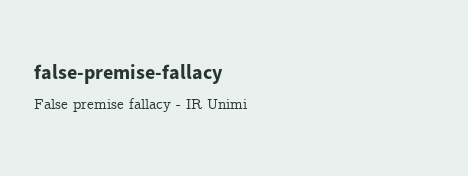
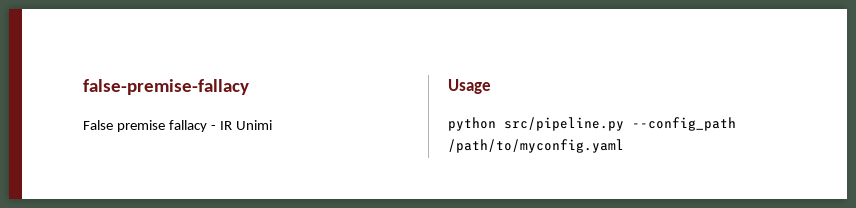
(247, 104) none -> [448,79,491,94] [448,117,736,131] [448,139,624,153] // Usage // python src/pipeline.py --config_path /path/to/myconfig.yaml

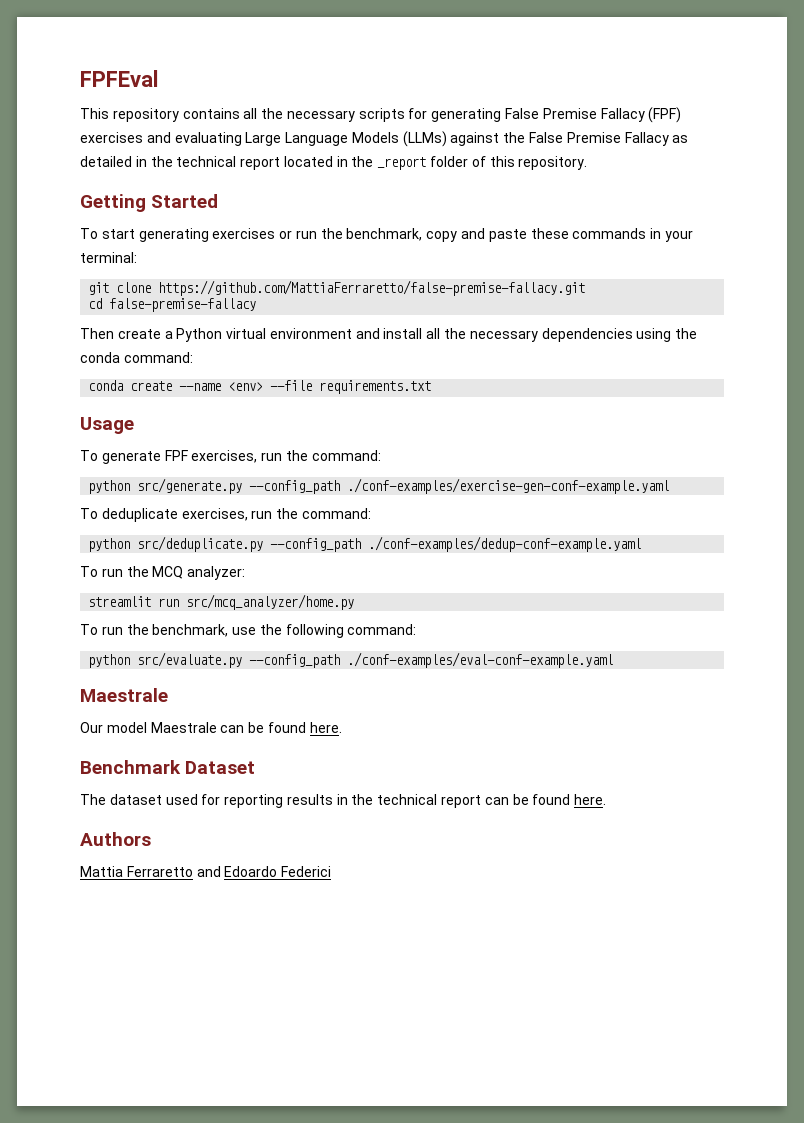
[83,79,249,95] [83,120,272,132] [448,79,491,94] [448,117,736,131] [448,139,624,153] false-premise-fallacy // False premise fallacy - IR Unimi // Usage // python src/pipeline.py --config_path /path/to/myconfig.yaml -> [80,70,158,87] [80,107,682,123] [80,131,689,147] [80,156,588,170] [80,194,219,212] [80,228,693,242] [80,252,137,263] [88,280,586,296] [88,298,257,312] [80,328,698,342] [80,352,193,363] [88,380,432,394] [80,417,134,434] [80,450,381,464] [88,478,670,494] [80,508,371,522] [88,536,642,552] [80,566,246,580] [88,594,355,610] [80,624,417,638] [88,652,614,668] [80,688,168,702] [80,722,342,733] [80,760,256,774] [80,794,607,808] [80,832,151,846] [80,866,332,877] FPFEval // This repository contains all the necessary scripts for generating False Premise Fallacy (FPF) exercises and evaluating Large Language Models (LLMs) against the False Premise Fallacy as detailed in the technical report located in the _report folder of this repository. // Getting Started // To start generating exercises or run the benchmark, copy and paste these commands in your terminal: // git clone https://github.com/MattiaFerraretto/false-premise-fallacy.git // cd false-premise-fallacy // Then create a Python virtual environment and install all the necessary dependencies using the conda command: // conda create --name <env> --file requirements.txt // Usage // To generate FPF exercises, run the command: // python src/generate.py --config_path ./conf-examples/exercise-gen-conf-example.yaml // To deduplicate exercises, run the command: // python src/deduplicate.py --config_path ./conf-examples/dedup-conf-example.yaml // To run the MCQ analyzer: // streamlit run src/mcq_analyzer/home.py // To run the benchmark, use the following command: // python src/evaluate.py --config_path ./conf-examples/eval-conf-example.yaml // Maestrale // Our model Maestrale can be found here. // Benchmark Dataset // The dataset used for reporting results in the technical report can be found here. // Authors // Mattia Ferraretto and Edoardo Federici

